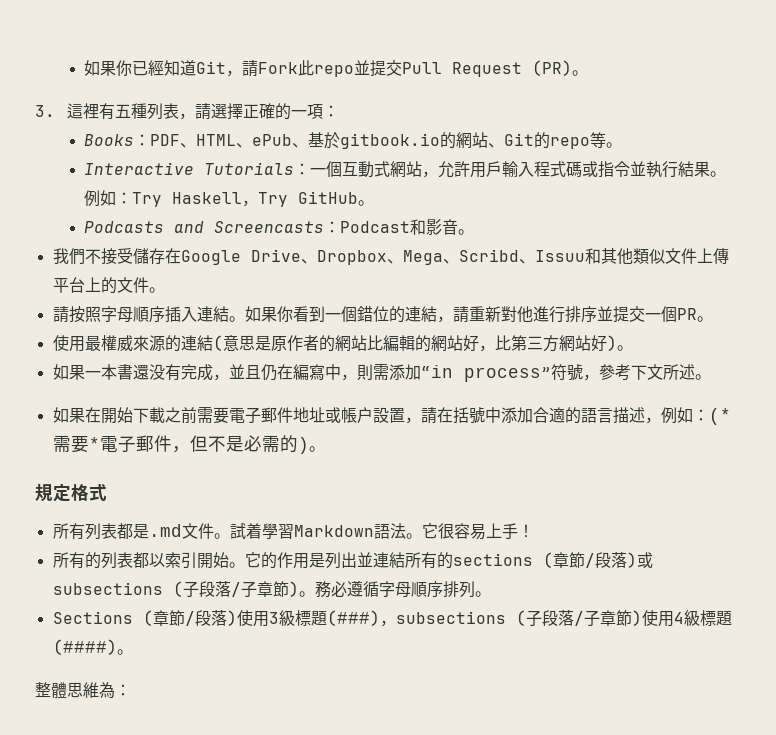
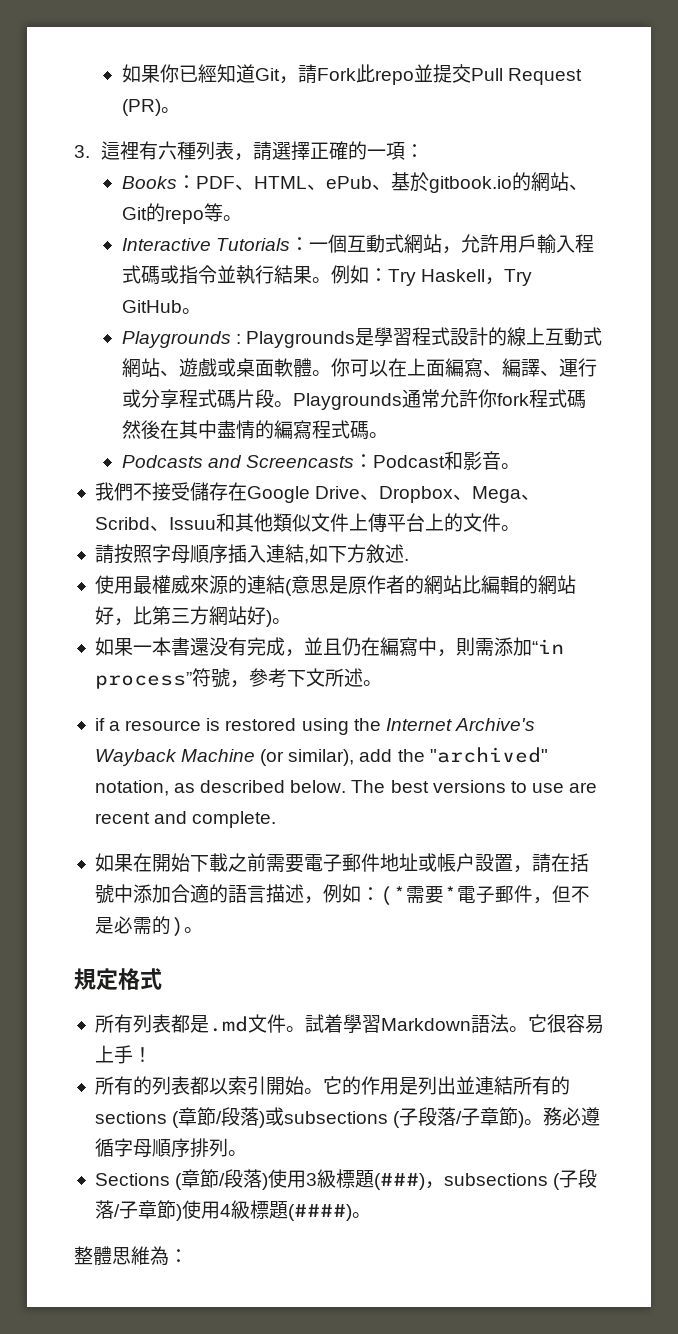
[114,104,131,118] 五 -> [157,141,177,160] 六
(375, 203) none -> [121,327,602,348] [121,358,597,378] [121,389,586,410] [121,420,388,440] // Playgrounds : Playgrounds是學習程式設計的線上互動式網站、遊戲或桌面軟體。你可以在上面編寫、編譯、運行或分享程式碼片段。Playgrounds通常允許你fork程式碼然後在其中盡情的編寫程式碼。
[228,306,713,323] 。如果你看到一個錯位的連結，請重新對他進行排序並提交一個PR。 -> [303,544,409,564] ,如下方敘述.
(711, 377) none -> [94,718,535,735] [94,747,548,766] [94,780,598,796] [94,811,277,828] // if a resource is restored using the Internet Archive's Wayback Machine (or similar), add the "archived" notation, as described below. The best versions to use are recent and complete.

